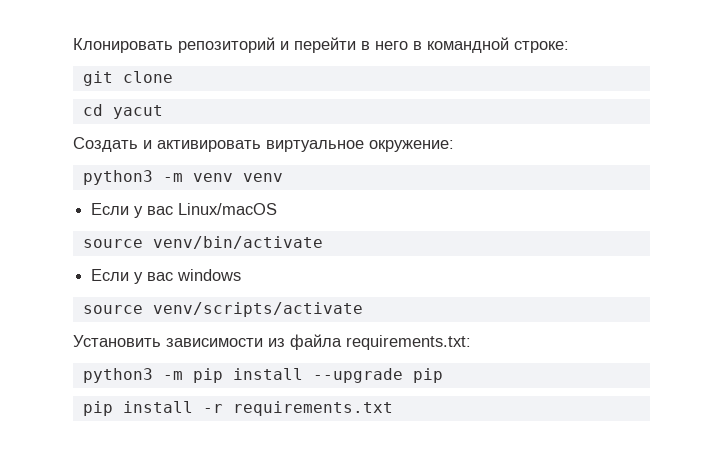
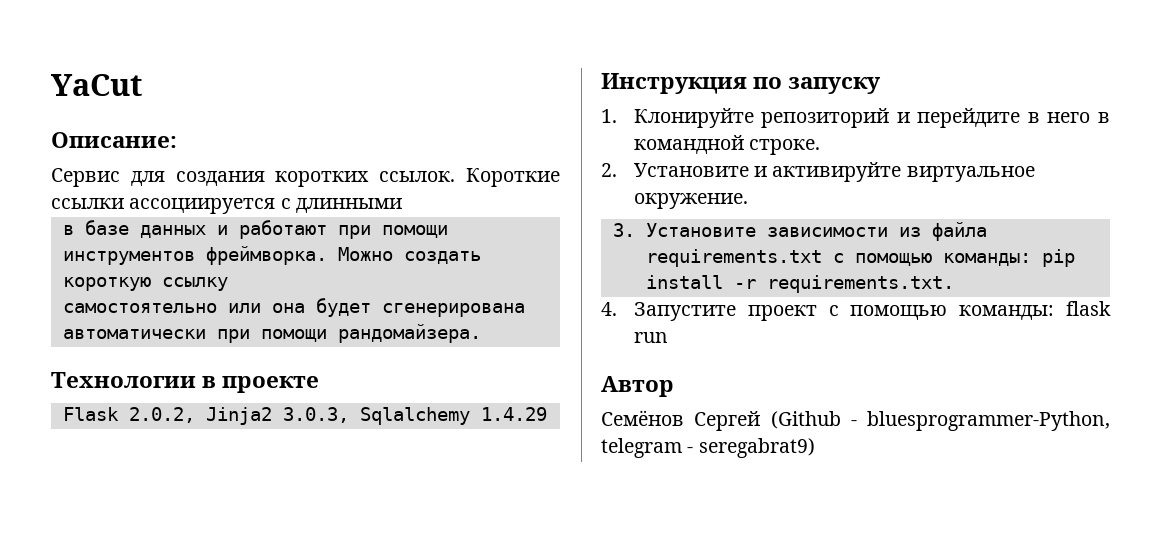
[73,38,173,53] Клонировать -> [51,74,142,96] [51,132,177,148] [51,168,560,187] [51,198,402,214] [62,220,448,239] [62,246,481,265] [62,277,228,291] [62,298,525,317] [62,324,481,343] [51,372,320,393] [62,407,547,425] [601,73,882,94] [601,108,754,128] YaCut // Описание: // Сервис для создания коротких ссылок. Короткие ссылки ассоциируется с длинными // в базе данных и работают при помощи инструментов фреймворка. Можно создать короткую ссылку // самостоятельно или она будет сгенерирована автоматически при помощи рандомайзера. // Технологии в проекте // Flask 2.0.2, Jinja2 3.0.3, Sqlalchemy 1.4.29 // Инструкция по запуску // 1. Клонируйте
[294,37,356,53] перейти -> [917,108,1021,128] перейдите
[514,41,569,53] [82,71,173,86] [82,104,163,119] [73,137,454,152] [82,170,283,185] [91,203,278,218] [82,236,323,249] [91,269,242,284] [82,302,363,317] [73,334,471,350] [82,368,443,383] [82,401,393,416] строке: // git clone // cd yacut // Cоздать и активировать виртуальное окружение: // python3 -m venv venv // Если у вас Linux/macOS // source venv/bin/activate // Если у вас windows // source venv/scripts/activate // Установить зависимости из файла requirements.txt: // python3 -m pip install --upgrade pip // pip install -r requirements.txt -> [749,139,821,155] [601,162,1035,182] [633,193,748,209] [612,222,987,241] [645,249,1075,267] [645,275,954,293] [601,301,1111,321] [633,332,668,343] [601,376,674,397] [601,410,1110,431] [601,438,815,458] строке. // 2. Установите и активируйте виртуальное окружение. // 3. Установите зависимости из файла requirements.txt с помощью команды: pip install -r requirements.txt. // 4. Запустите проект с помощью команды: flask run // Автор // Семёнов Сергей (Github - bluesprogrammer-Python, telegram - seregabrat9)

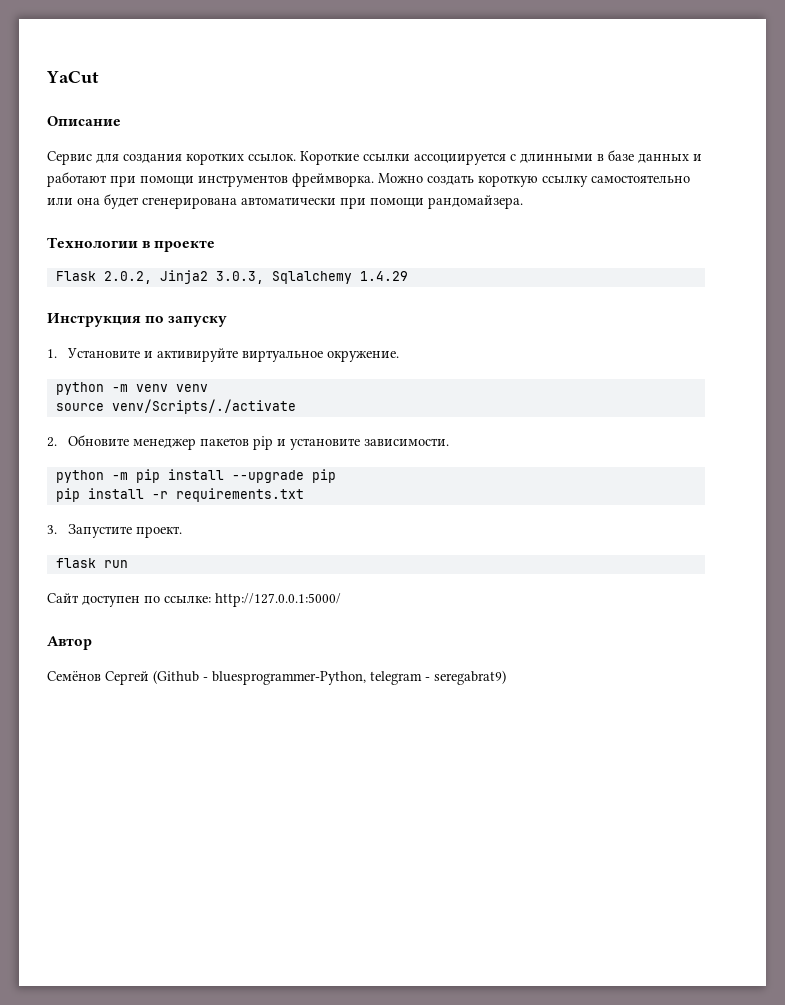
[51,132,177,148] Описание: -> [47,116,121,126] Описание
(402, 205) // -> (593, 158) none
(228, 284) // -> (588, 181) none
[633,108,1110,128] [633,135,821,155] [601,163,617,177] Клонируйте репозиторий и перейдите в него в командной строке. // 2. -> (57, 353) none
[612,222,987,241] [645,249,1075,267] [645,275,954,293] [601,301,1111,321] [633,332,668,343] 3. Установите зависимости из файла requirements.txt с помощью команды: pip install -r requirements.txt. // 4. Запустите проект с помощью команды: flask run -> [55,382,208,395] [55,399,296,414] [47,435,449,450] [55,469,336,483] [55,488,304,502] [47,524,182,538] [55,558,128,568] [47,593,341,607] python -m venv venv // source venv/Scripts/./activate // 2. Обновите менеджер пакетов pip и установите зависимости. // python -m pip install --upgrade pip // pip install -r requirements.txt // 3. Запустите проект. // flask run // Сайт доступен по ссылке: http://127.0.0.1:5000/

